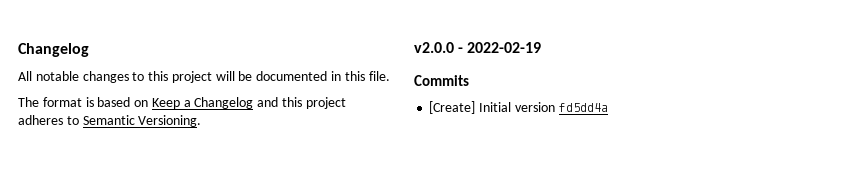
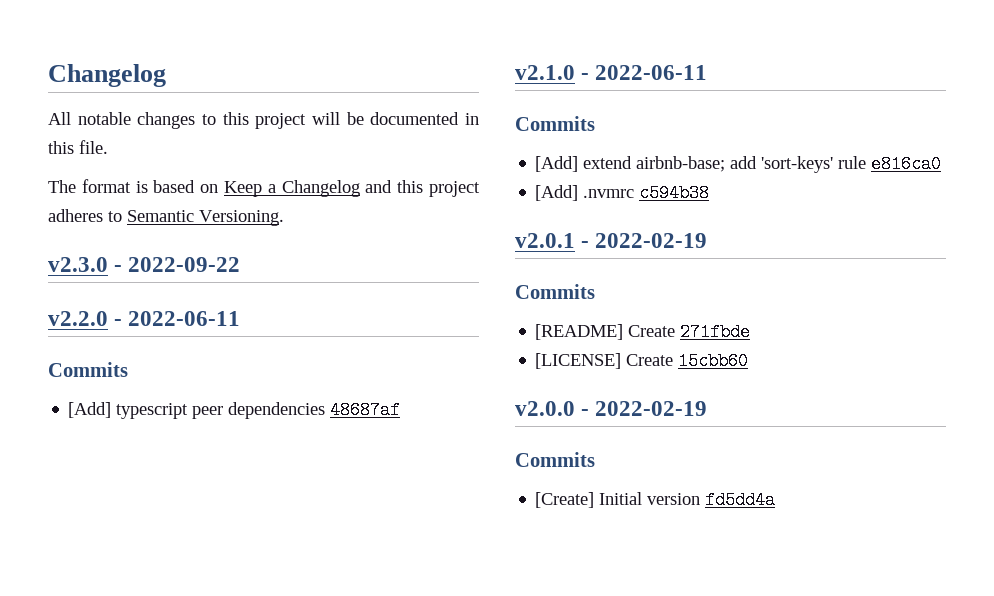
(202, 121) none -> [48,257,241,272] [48,311,241,326] [48,362,128,377] [68,401,401,419] [515,65,708,80] [515,116,595,131] [535,155,942,173] [535,184,710,202] [515,233,708,248] [515,284,595,299] [535,323,751,341] [535,352,749,370] // v2.3.0 - 2022-09-22 // v2.2.0 - 2022-06-11 // Commits // [Add] typescript peer dependencies 48687af // v2.1.0 - 2022-06-11 // Commits // [Add] extend airbnb-base; add 'sort-keys' rule e816ca0 // [Add] .nvmrc c594b38 // v2.0.1 - 2022-02-19 // Commits // [README] Create 271fbde // [LICENSE] Create 15cbb60

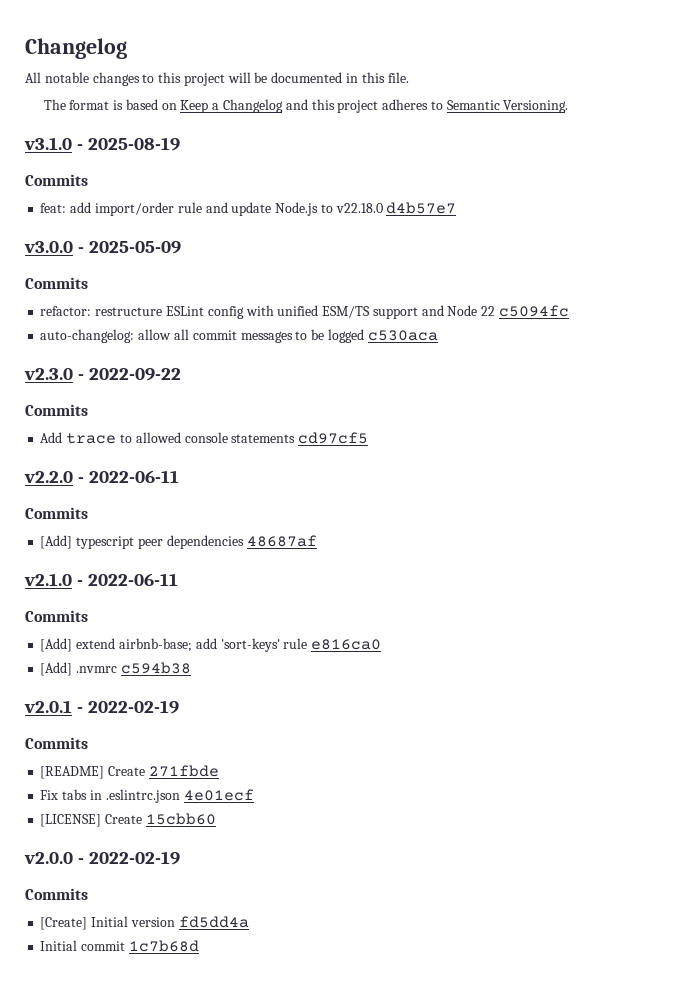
[48,257,241,272] v2.3.0 - 2022-09-22 -> [24,137,181,151] [25,174,88,186] [40,202,457,216] [24,241,182,254] [25,277,88,289] [40,305,569,319] [40,329,438,343] [24,368,182,381] [25,404,88,416] [40,432,369,444] v3.1.0 - 2025-08-19 // Commits // feat: add import/order rule and update Node.js to v22.18.0 d4b57e7 // v3.0.0 - 2025-05-09 // Commits // refactor: restructure ESLint config with unified ESM/TS support and Node 22 c5094fc // auto-changelog: allow all commit messages to be logged c530aca // v2.3.0 - 2022-09-22 // Commits // Add trace to allowed console statements cd97cf5
(751, 332) none -> [40,789,254,803] // Fix tabs in .eslintrc.json 4e01ecf
(776, 500) none -> [40,940,199,952] // Initial commit 1c7b68d

